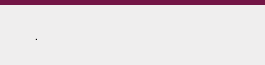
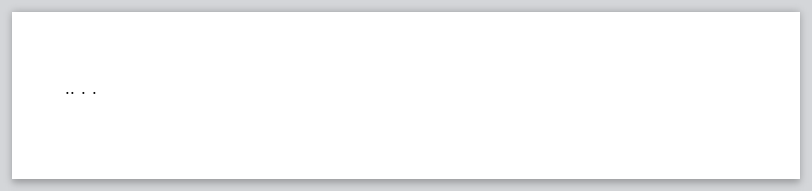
(34, 39) none -> [65,91,86,94] .. .

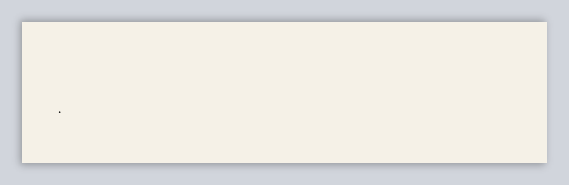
[65,91,86,94] .. . -> (58, 112) none

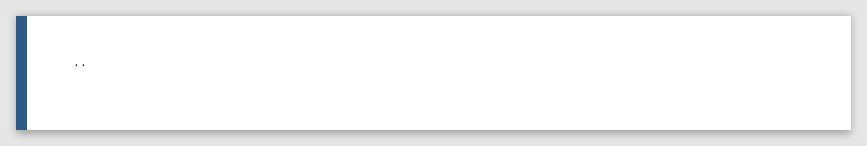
[58,111,61,113] . -> [75,64,85,66] . .

